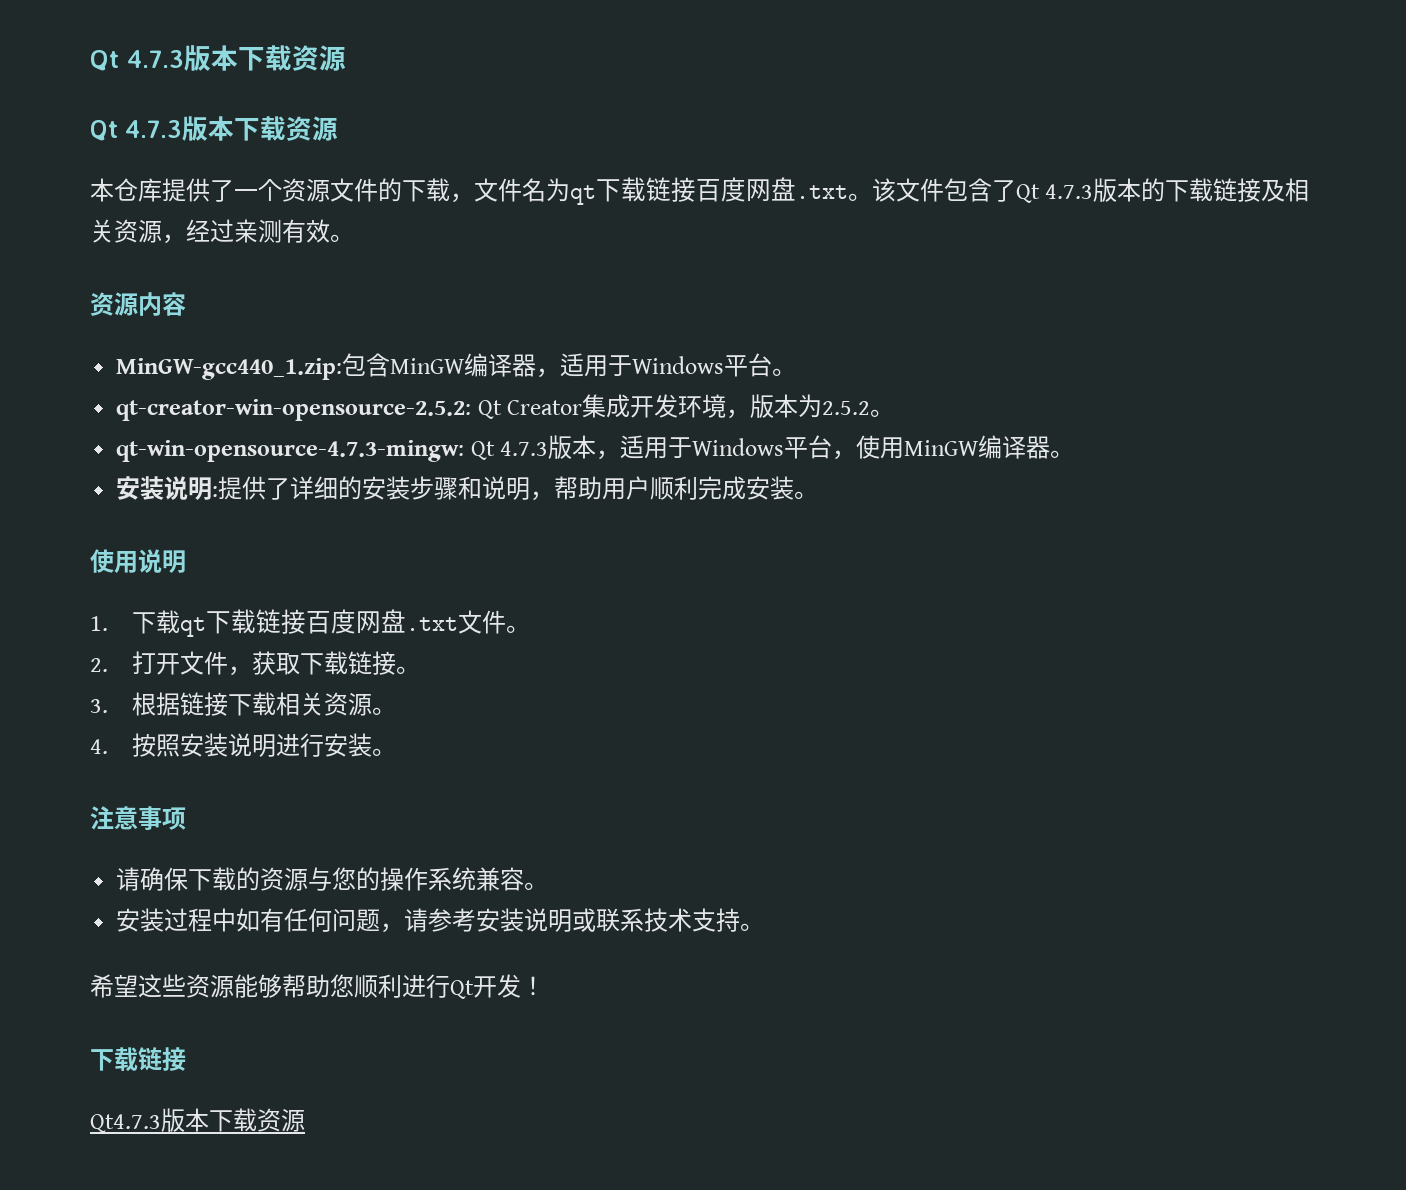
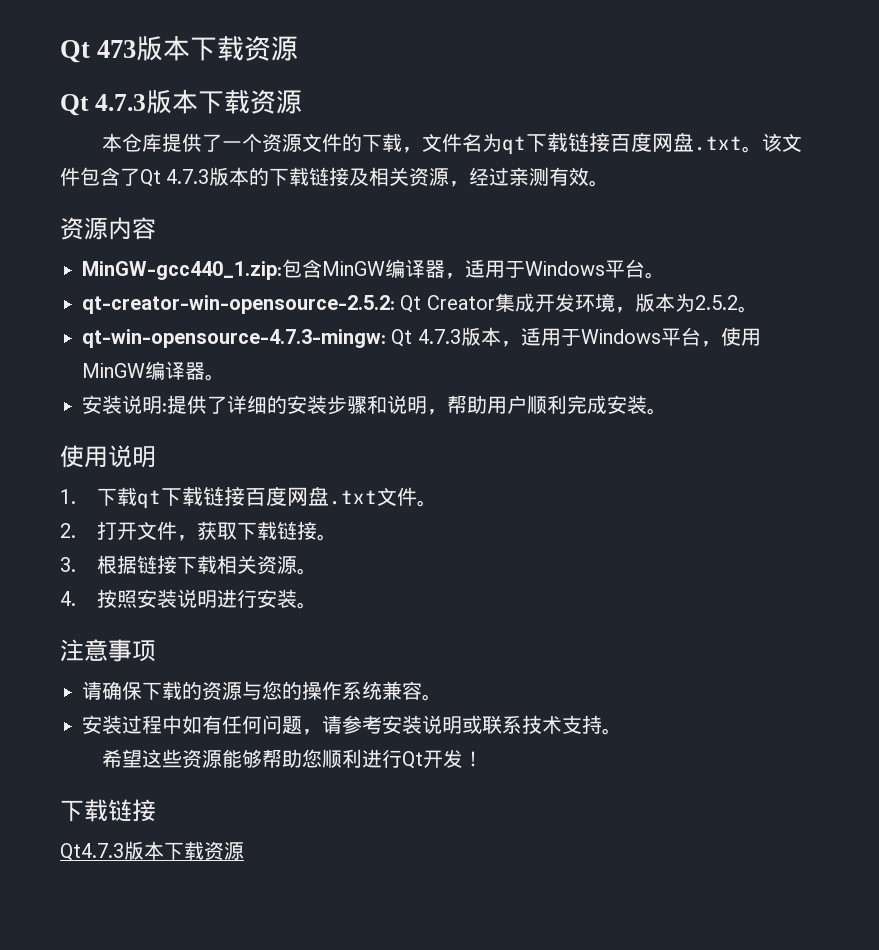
[90,50,184,71] Qt 4.7.3 -> [60,40,137,63] Qt 473

